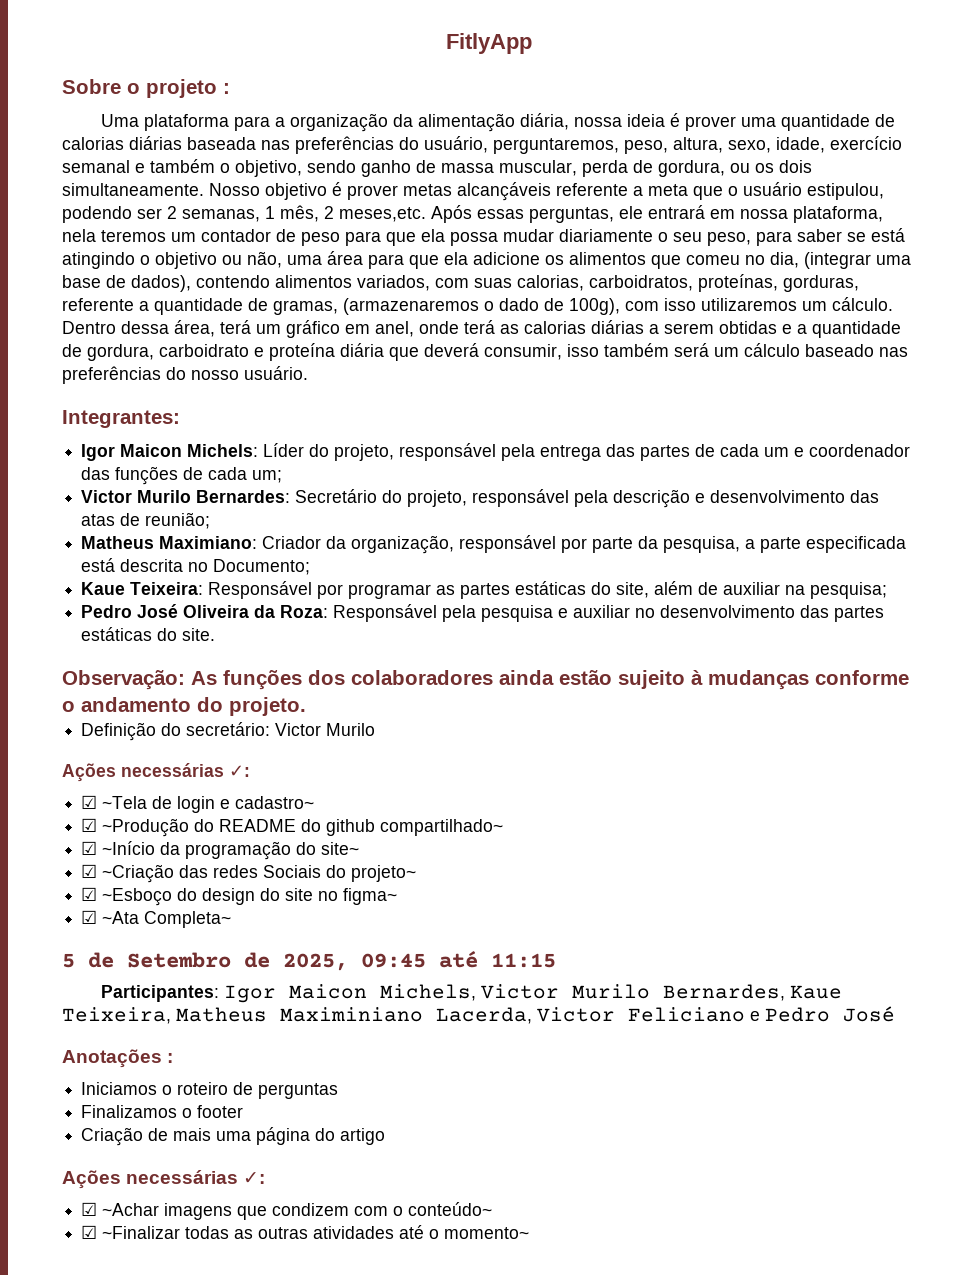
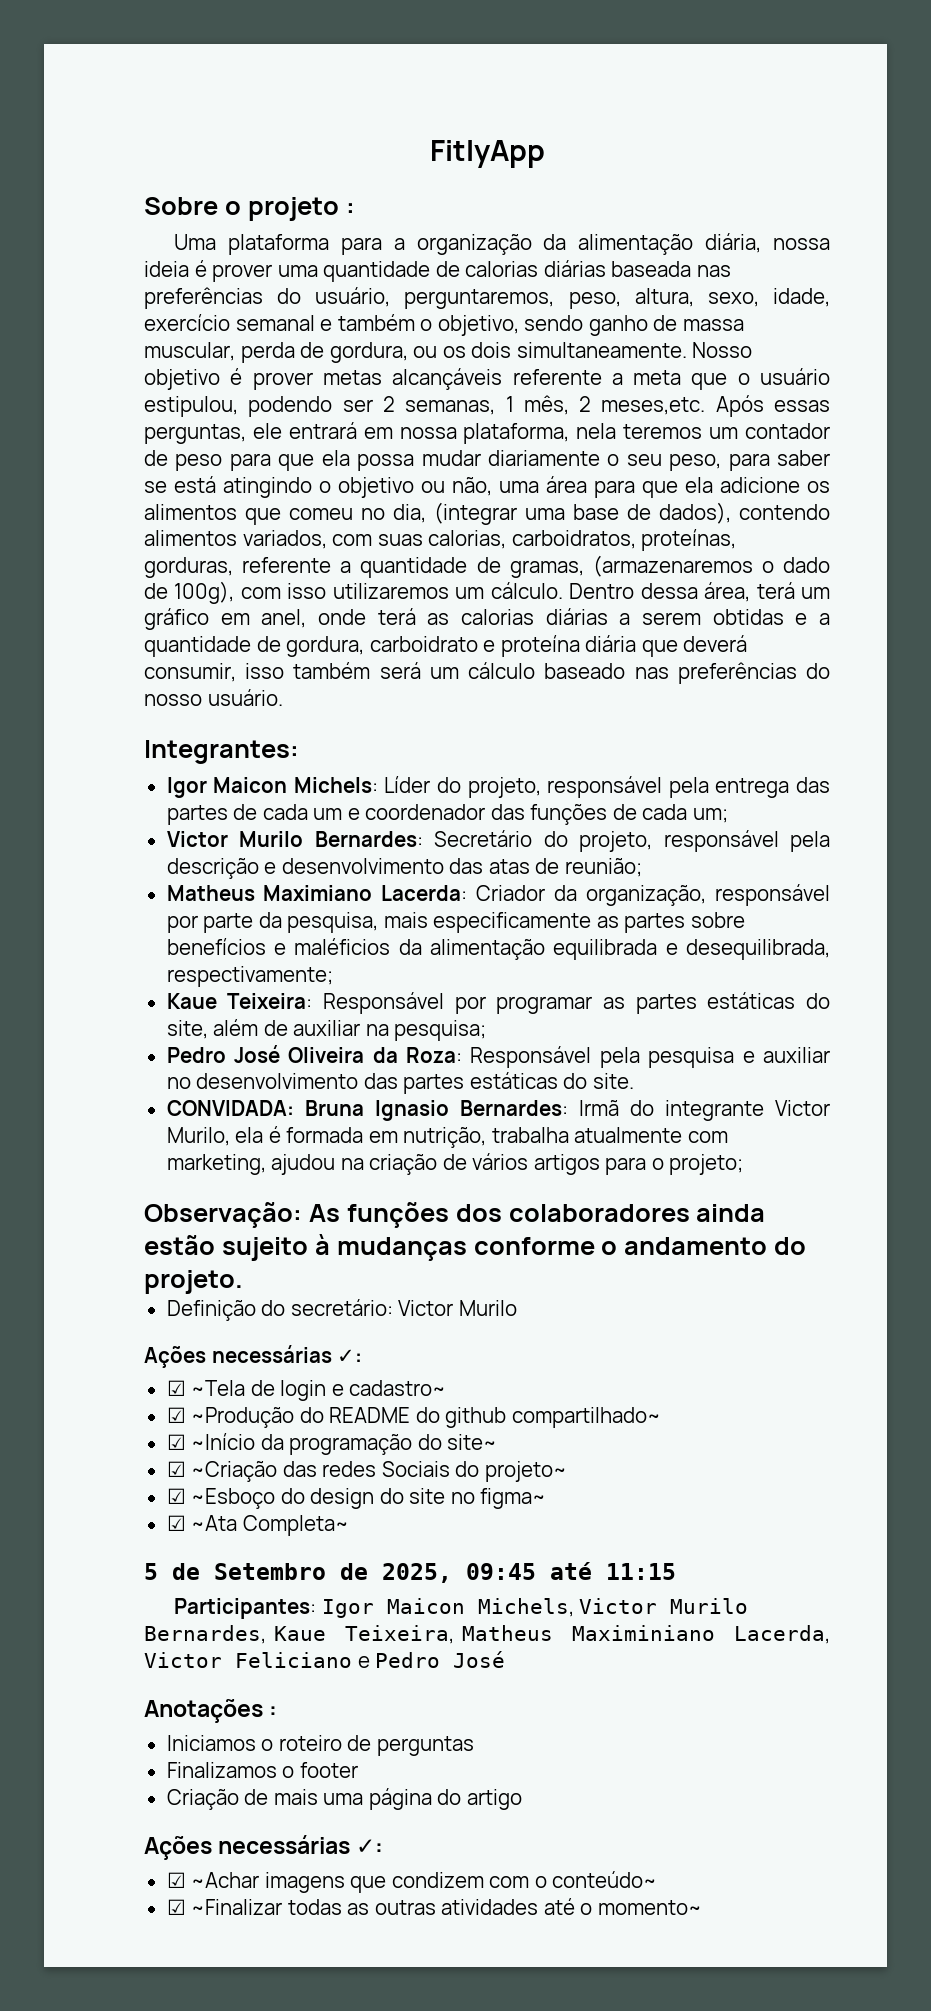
[159,536,258,549] Maximiano: -> [263,885,468,901] Maximiano Lacerda:
[745,536,907,553] [81,558,311,575] a parte especificada está descrita no Documento; -> [383,912,745,933] [166,938,831,960] [166,966,333,987] mais especificamente as partes sobre benefícios e maléficios da alimentação equilibrada e desequilibrada, respectivamente;
(216, 634) none -> [166,1100,831,1121] [166,1126,728,1148] [166,1153,744,1175] // CONVIDADA: Bruna Ignasio Bernardes: Irmã do integrante Victor Murilo, ela é formada em nutrição, trabalha atualmente com marketing, ajudou na criação de vários artigos para o projeto;

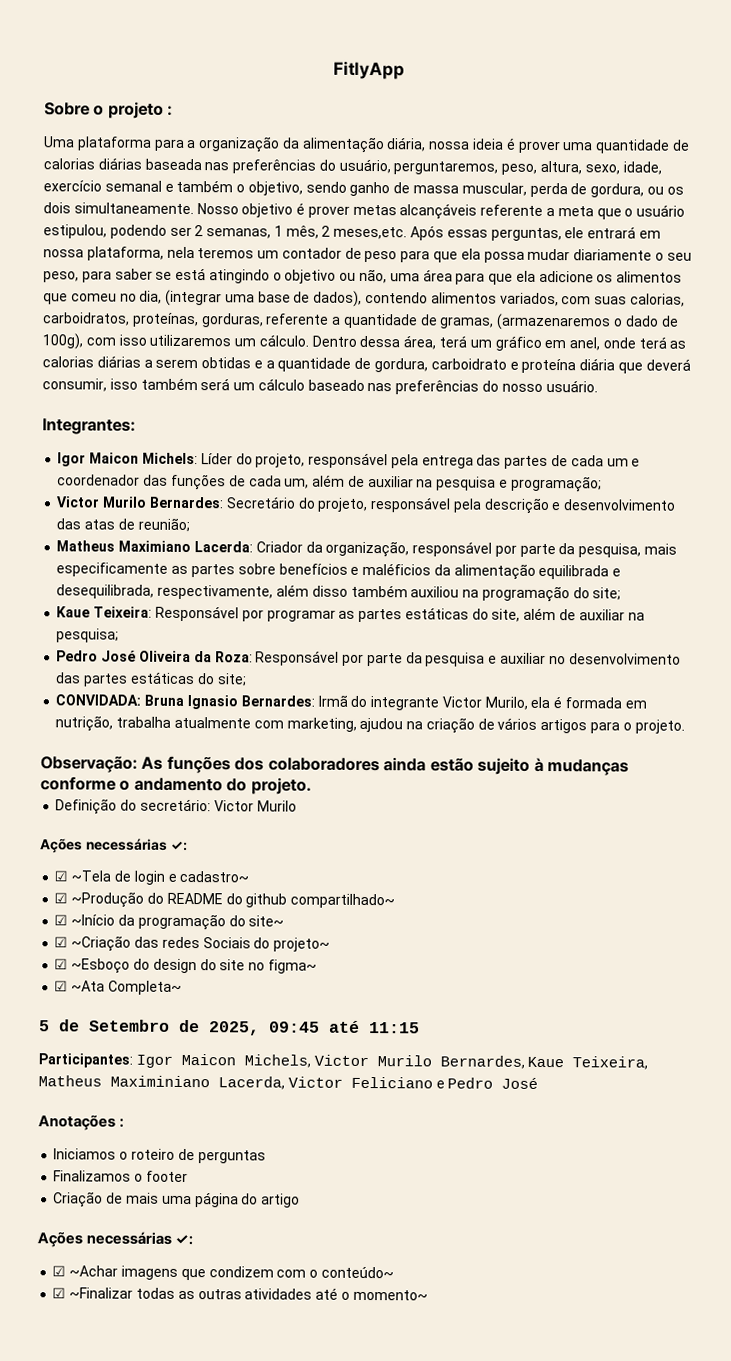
[692,808,728,823] um; -> [284,474,602,493] um, além de auxiliar na pesquisa e programação;
[166,966,333,987] respectivamente; -> [157,584,622,603] respectivamente, além disso também auxiliou na programação do site;
[599,1047,640,1068] pela -> [342,652,423,667] por parte da
[592,1073,634,1089] site. -> [216,673,247,687] site;
[669,1154,744,1175] projeto; -> [634,719,685,734] projeto.

